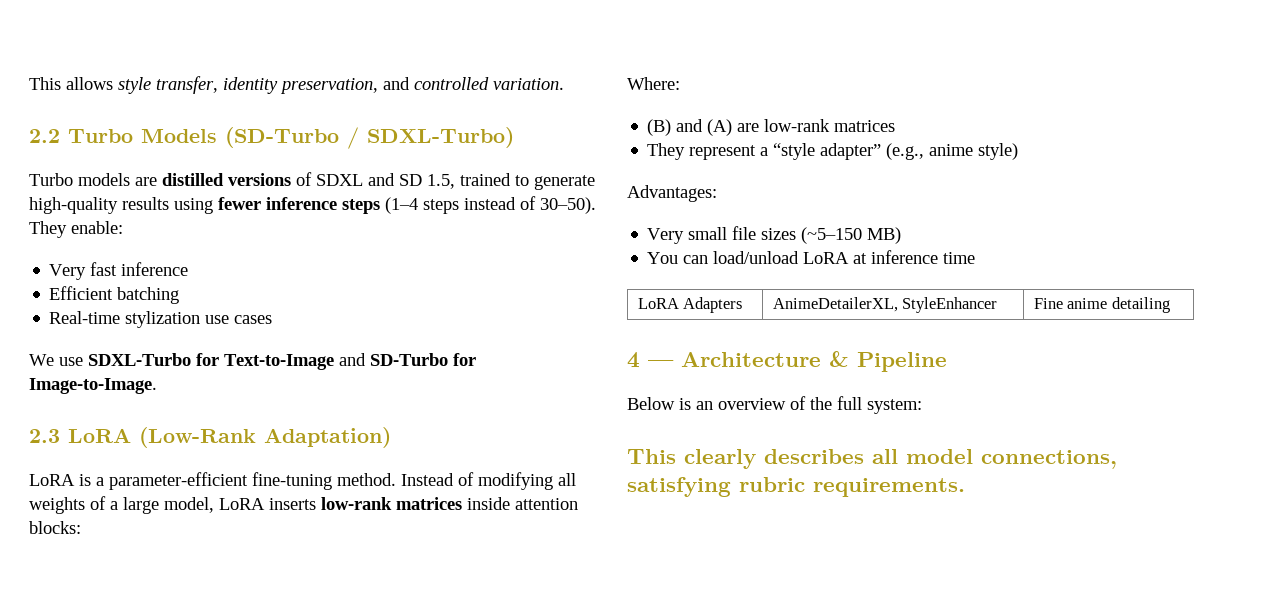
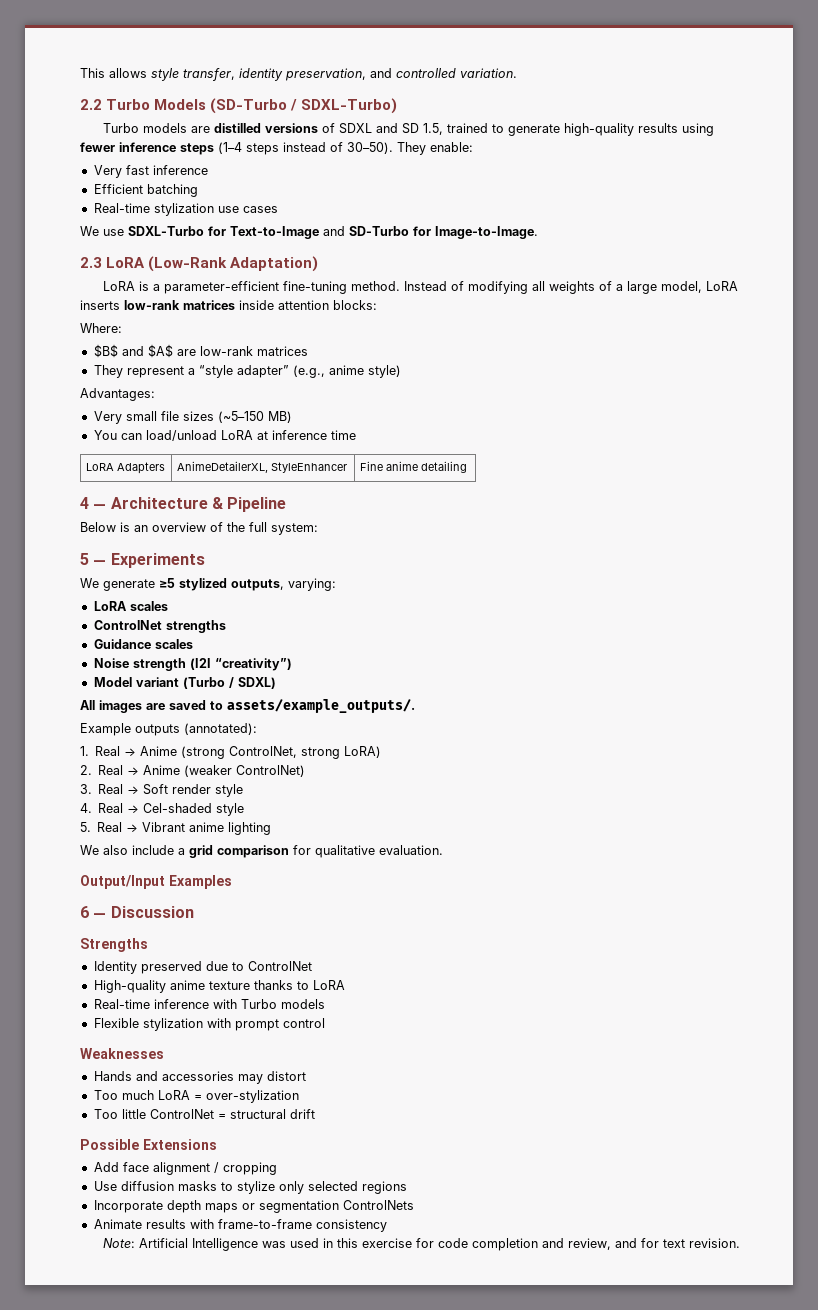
[647,119,733,136] (B) and (A) -> [93,344,173,358] $B$ and $A$
[627,449,1117,469] [627,477,965,497] This clearly describes all model connections, satisfying rubric requirements. -> [80,553,205,568] [80,578,336,591] [93,601,168,611] [93,620,226,633] [93,639,193,649] [93,658,292,671] [93,677,276,689] [80,699,415,713] [80,723,257,736] [80,746,382,759] [80,765,306,777] [80,784,244,797] [80,803,245,816] [80,822,272,835] [80,845,443,858] [80,875,232,889] [80,906,194,918] [80,938,148,952] [93,961,312,974] [93,980,345,993] [93,999,325,1009] [93,1018,325,1031] [80,1048,164,1059] [93,1071,306,1084] [93,1090,299,1103] [93,1109,315,1119] [80,1139,217,1150] [93,1162,277,1175] [93,1181,407,1194] [93,1200,414,1213] [93,1219,387,1232] [102,1238,740,1251] 5 — Experiments // We generate ≥5 stylized outputs, varying: // LoRA scales // ControlNet strengths // Guidance scales // Noise strength (I2I “creativity”) // Model variant (Turbo / SDXL) // All images are saved to assets/example_outputs/. // Example outputs (annotated): // 1. Real → Anime (strong ControlNet, strong LoRA) // 2. Real → Anime (weaker ControlNet) // 3. Real → Soft render style // 4. Real → Cel-shaded style // 5. Real → Vibrant anime lighting // We also include a grid comparison for qualitative evaluation. // Output/Input Examples // 6 — Discussion // Strengths // Identity preserved due to ControlNet // High-quality anime texture thanks to LoRA // Real-time inference with Turbo models // Flexible stylization with prompt control // Weaknesses // Hands and accessories may distort // Too much LoRA = over-stylization // Too little ControlNet = structural drift // Possible Extensions // Add face alignment / cropping // Use diffusion masks to stylize only selected regions // Incorporate depth maps or segmentation ControlNets // Animate results with frame-to-frame consistency // Note: Artificial Intelligence was used in this exercise for code completion and review, and for text revision.

